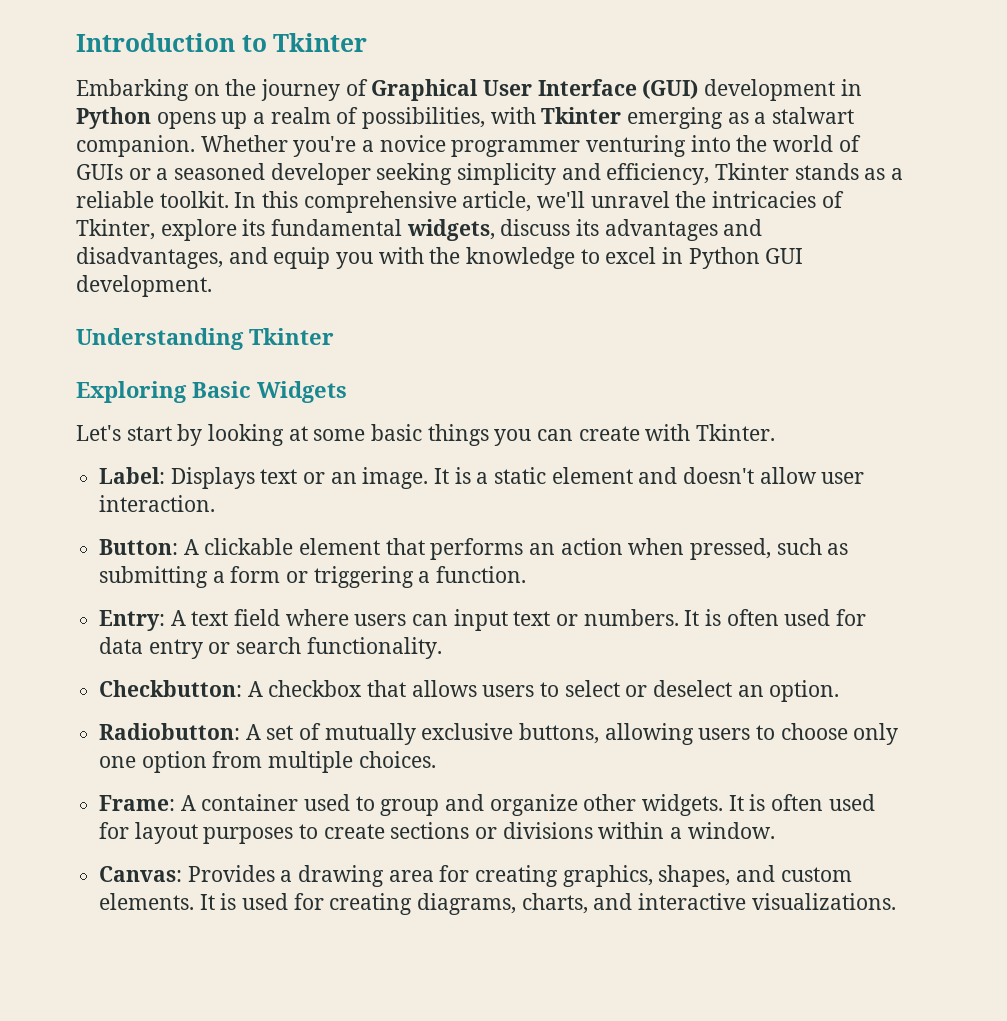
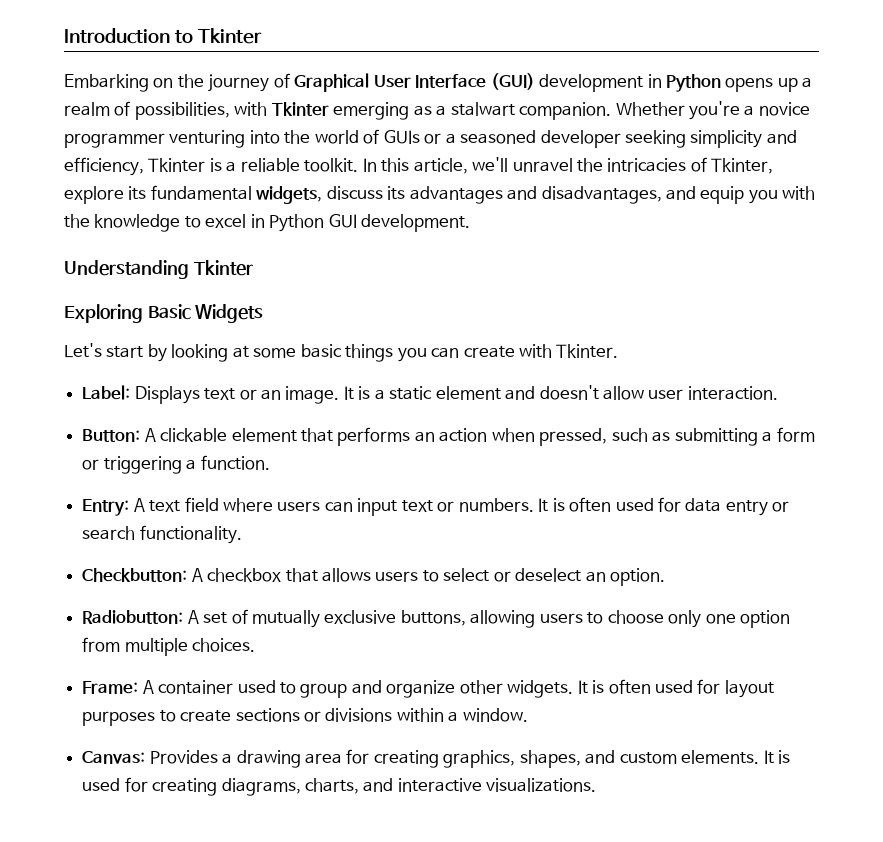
[794,163,886,180] stands as -> [209,158,222,172] is
[303,191,457,213] comprehensive -> (410, 165) none

